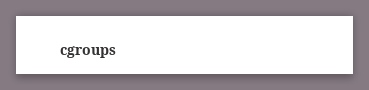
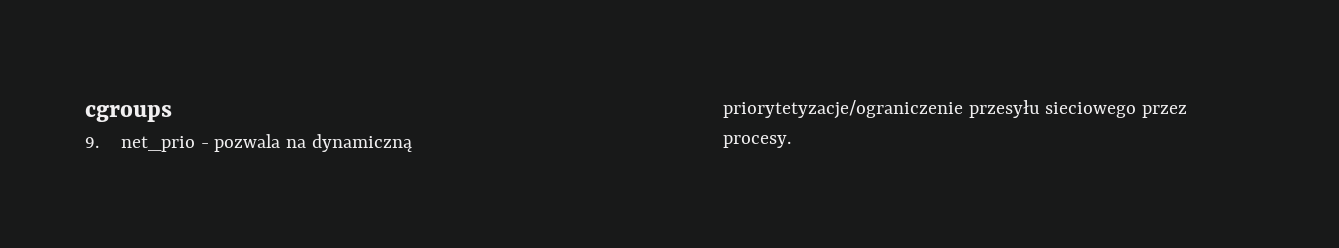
(116, 52) none -> [85,134,412,152] [723,100,1188,119] [723,135,792,148] // 9. net_prio - pozwala na dynamiczną priorytetyzacje/ograniczenie przesyłu sieciowego przez procesy.

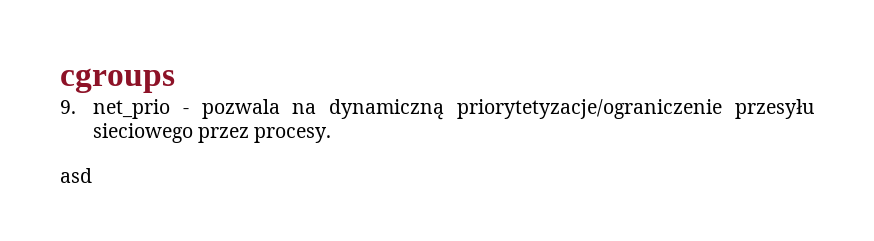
(792, 141) none -> [60,168,92,183] // asd

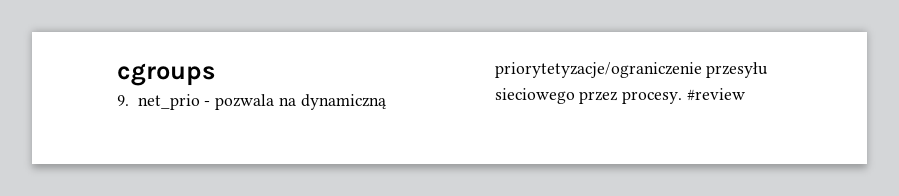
[60,168,92,183] // asd -> [686,88,745,101] #review

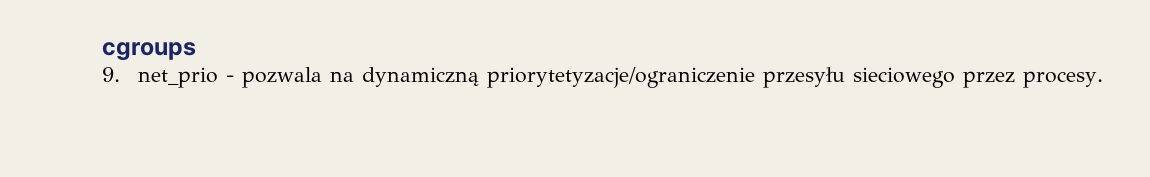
[686,88,745,101] #review -> (1103, 79) none

